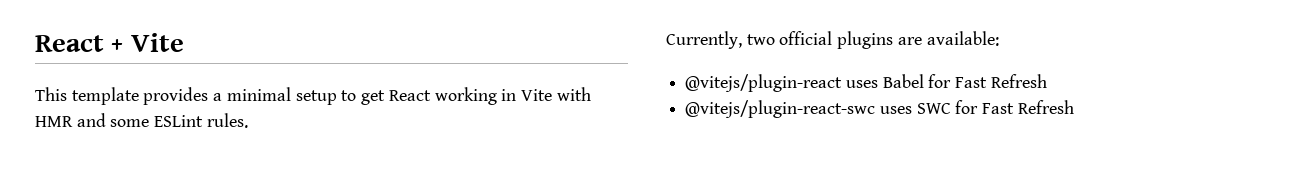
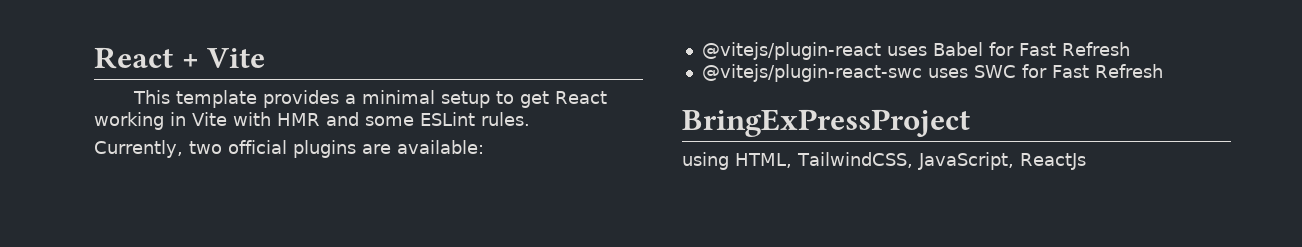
(1074, 107) none -> [682,109,970,137] [682,152,1086,170] // BringExPressProject // using HTML, TailwindCSS, JavaScript, ReactJs

